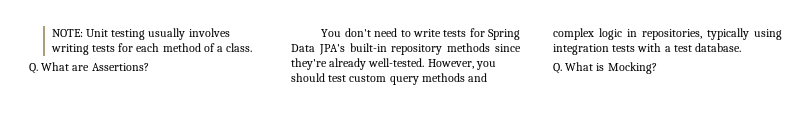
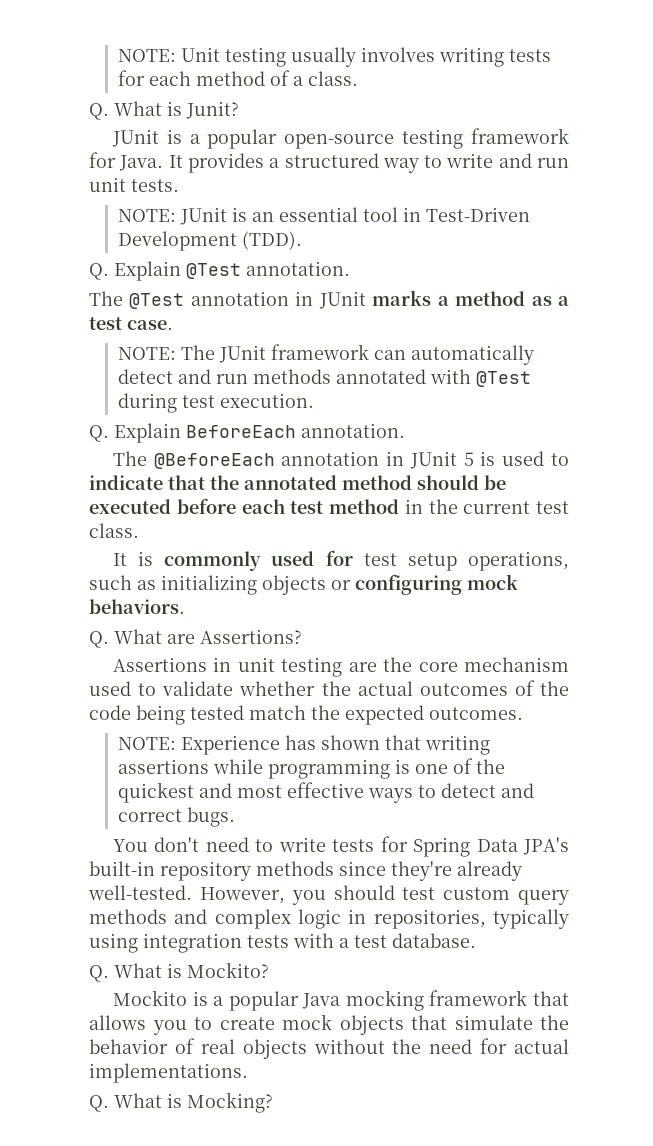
[72,63,149,71] are Assertions? -> [167,101,239,119] [111,128,569,149] [89,152,569,173] [89,177,179,192] [117,207,530,225] [117,231,302,251] [89,261,350,281] [89,290,570,309] [89,317,173,330] [117,344,534,365] [117,369,531,387] [117,393,314,413] [89,423,405,443] [112,451,569,469] [89,475,506,490] [89,498,569,514] [89,523,139,538] [112,550,569,571] [89,574,518,595] [89,599,185,614] [89,629,302,648] [112,657,569,677] [89,680,569,696] [89,705,523,725] [117,735,490,755] [117,758,505,779] [117,782,534,803] [117,807,235,827] is Junit? // JUnit is a popular open-source testing framework for Java. It provides a structured way to write and run unit tests. // NOTE: JUnit is an essential tool in Test-Driven Development (TDD). // Q. Explain @Test annotation. // The @Test annotation in JUnit marks a method as a test case. // NOTE: The JUnit framework can automatically detect and run methods annotated with @Test during test execution. // Q. Explain BeforeEach annotation. // The @BeforeEach annotation in JUnit 5 is used to indicate that the annotated method should be executed before each test method in the current test class. // It is commonly used for test setup operations, such as initializing objects or configuring mock behaviors. // Q. What are Assertions? // Assertions in unit testing are the core mechanism used to validate whether the actual outcomes of the code being tested match the expected outcomes. // NOTE: Experience has shown that writing assertions while programming is one of the quickest and most effective ways to detect and correct bugs.
(742, 47) none -> [89,962,269,982] [112,990,569,1011] [89,1014,569,1035] [89,1038,569,1059] [89,1063,248,1083] // Q. What is Mockito? // Mockito is a popular Java mocking framework that allows you to create mock objects that simulate the behavior of real objects without the need for actual implementations.

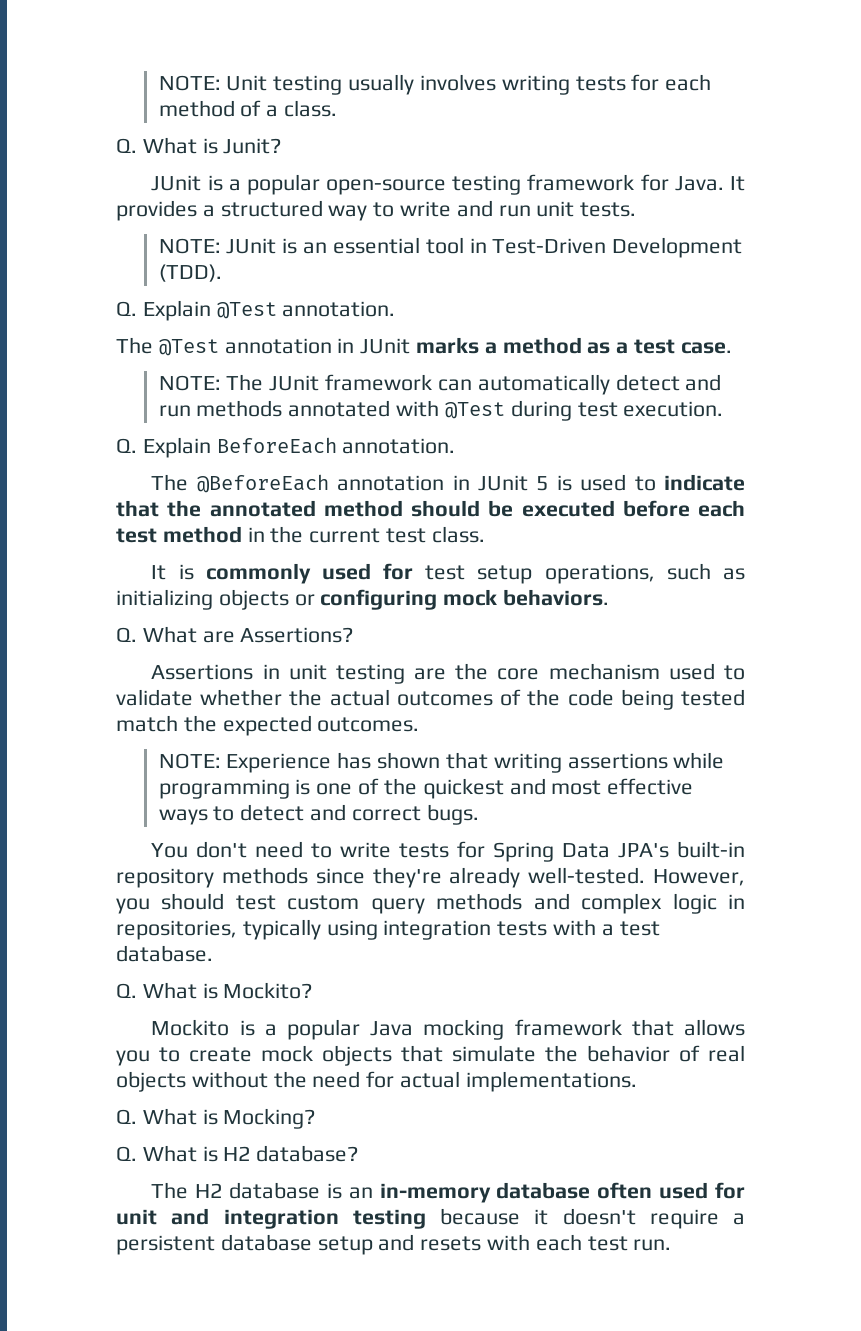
(273, 1102) none -> [116,1145,359,1162] [151,1182,745,1203] [116,1208,745,1229] [116,1234,672,1255] // Q. What is H2 database? // The H2 database is an in-memory database often used for unit and integration testing because it doesn't require a persistent database setup and resets with each test run.

